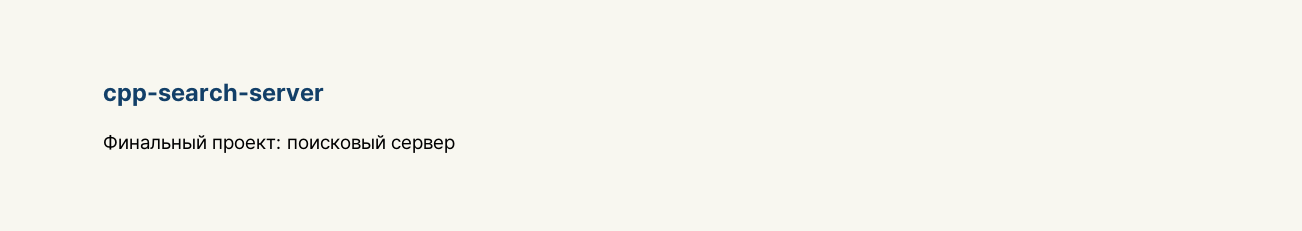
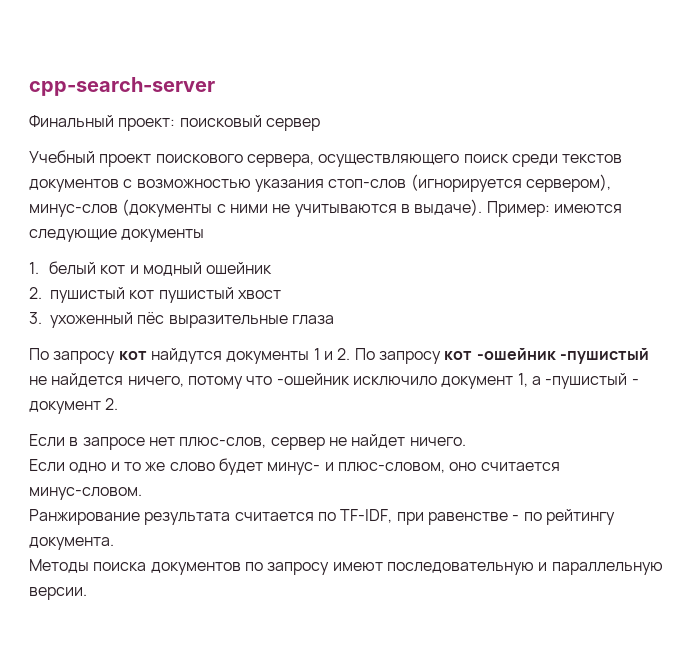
(455, 145) none -> [29,150,623,167] [29,174,611,192] [29,199,622,217] [29,229,205,242] [29,261,273,276] [29,287,281,303] [29,312,334,328] [29,348,649,364] [29,373,639,389] [29,398,119,414] [29,434,466,450] [29,458,560,475] [29,487,142,500] [29,509,615,525] [29,537,114,550] [29,559,663,575] [29,587,87,600] // Учебный проект поискового сервера, осуществляющего поиск среди текстов документов с возможностью указания стоп-слов (игнорируется сервером), минус-слов (документы с ними не учитываются в выдаче). Пример: имеются следующие документы // 1. белый кот и модный ошейник // 2. пушистый кот пушистый хвост // 3. ухоженный пёс выразительные глаза // По запросу кот найдутся документы 1 и 2. По запросу кот -ошейник -пушистый не найдется ничего, потому что -ошейник исключило документ 1, а -пушистый - документ 2. // Если в запросе нет плюс-слов, сервер не найдет ничего. // Если одно и то же слово будет минус- и плюс-словом, оно считается минус-словом. // Ранжирование результата считается по TF-IDF, при равенстве - по рейтингу документа. // Методы поиска документов по запросу имеют последовательную и параллельную версии.

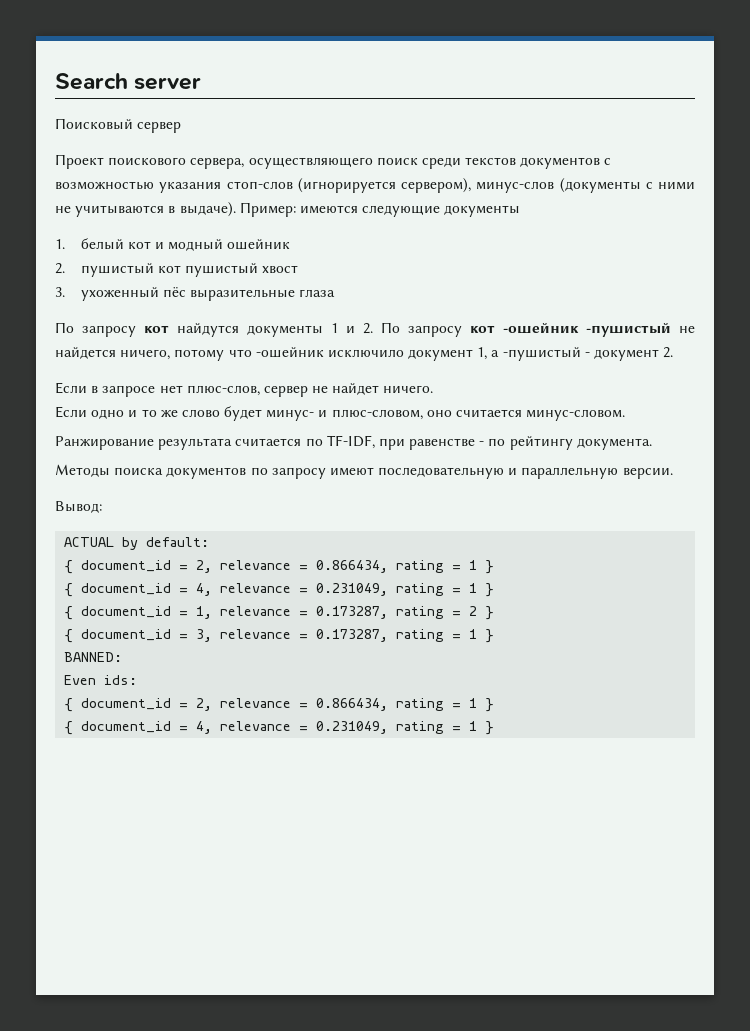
[29,77,215,96] [29,115,262,131] cpp-search-server // Финальный проект: поисковый -> [55,73,202,90] [55,118,133,130] Search server // Поисковый
[29,150,152,167] Учебный проект -> [55,154,104,169] Проект
(87, 593) none -> [55,501,102,513] [64,537,210,550] [64,560,495,574] [64,583,495,597] [64,606,495,620] [64,629,495,643] [64,652,123,662] [64,675,138,685] [64,698,495,712] [64,721,495,735] // Вывод: // ACTUAL by default: // { document_id = 2, relevance = 0.866434, rating = 1 } // { document_id = 4, relevance = 0.231049, rating = 1 } // { document_id = 1, relevance = 0.173287, rating = 2 } // { document_id = 3, relevance = 0.173287, rating = 1 } // BANNED: // Even ids: // { document_id = 2, relevance = 0.866434, rating = 1 } // { document_id = 4, relevance = 0.231049, rating = 1 }

